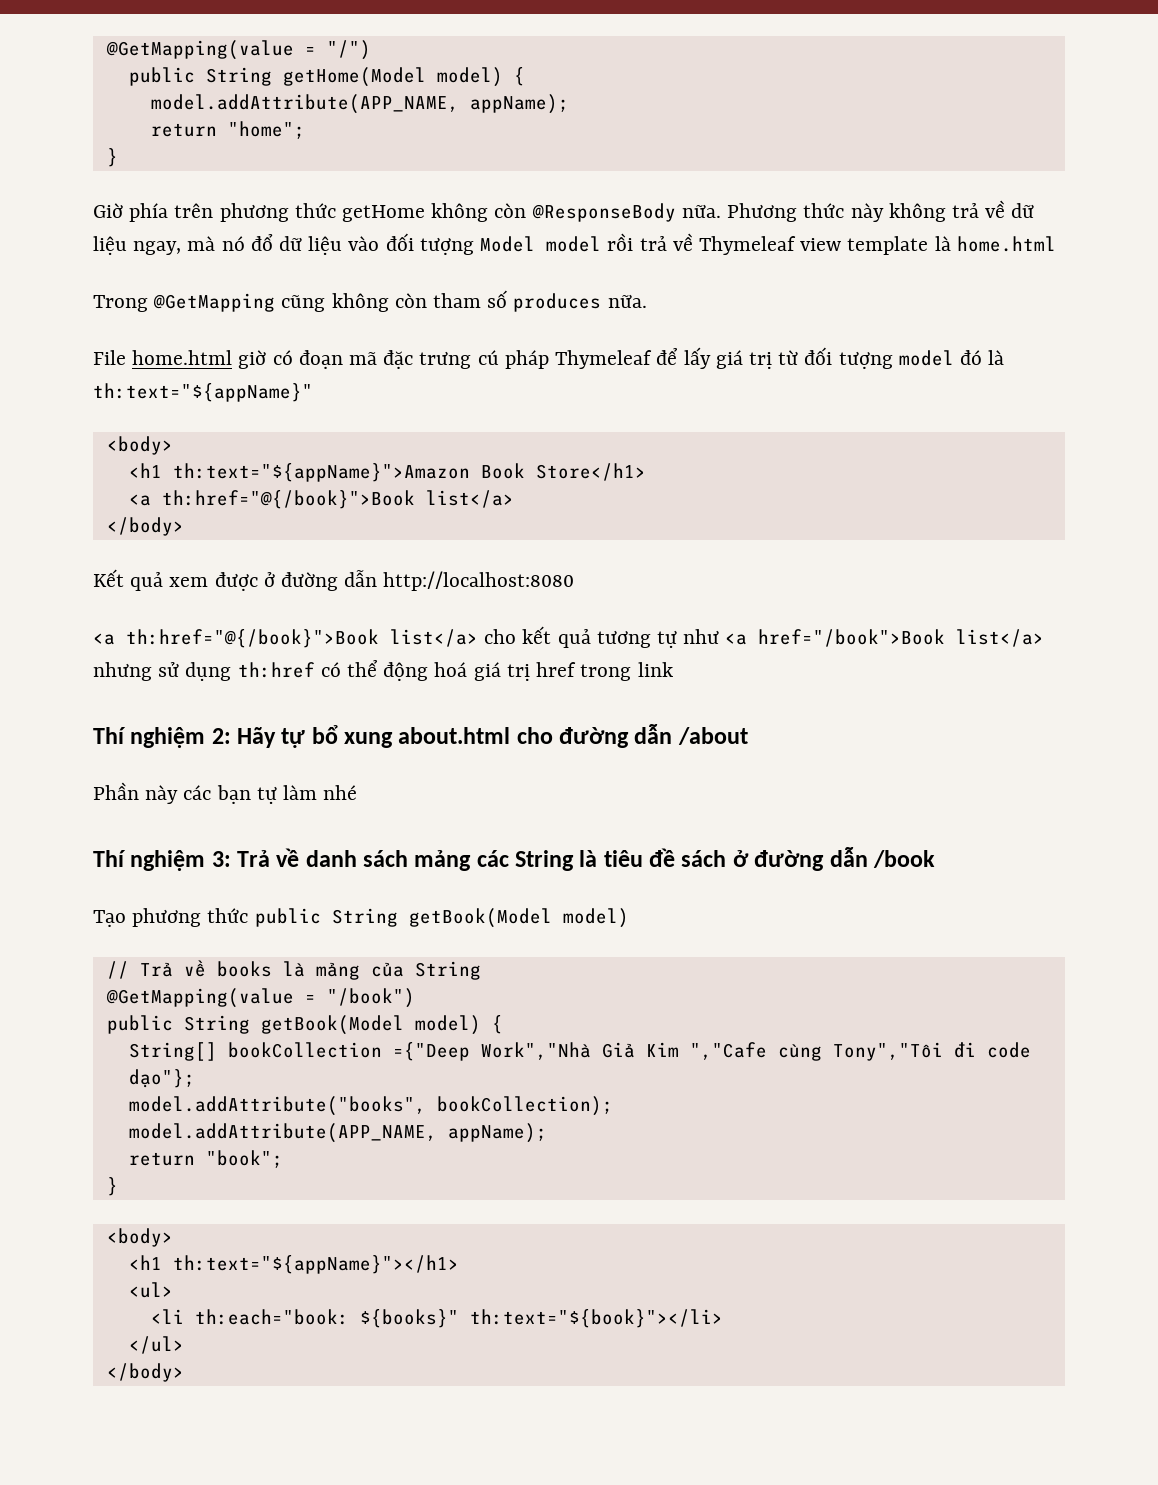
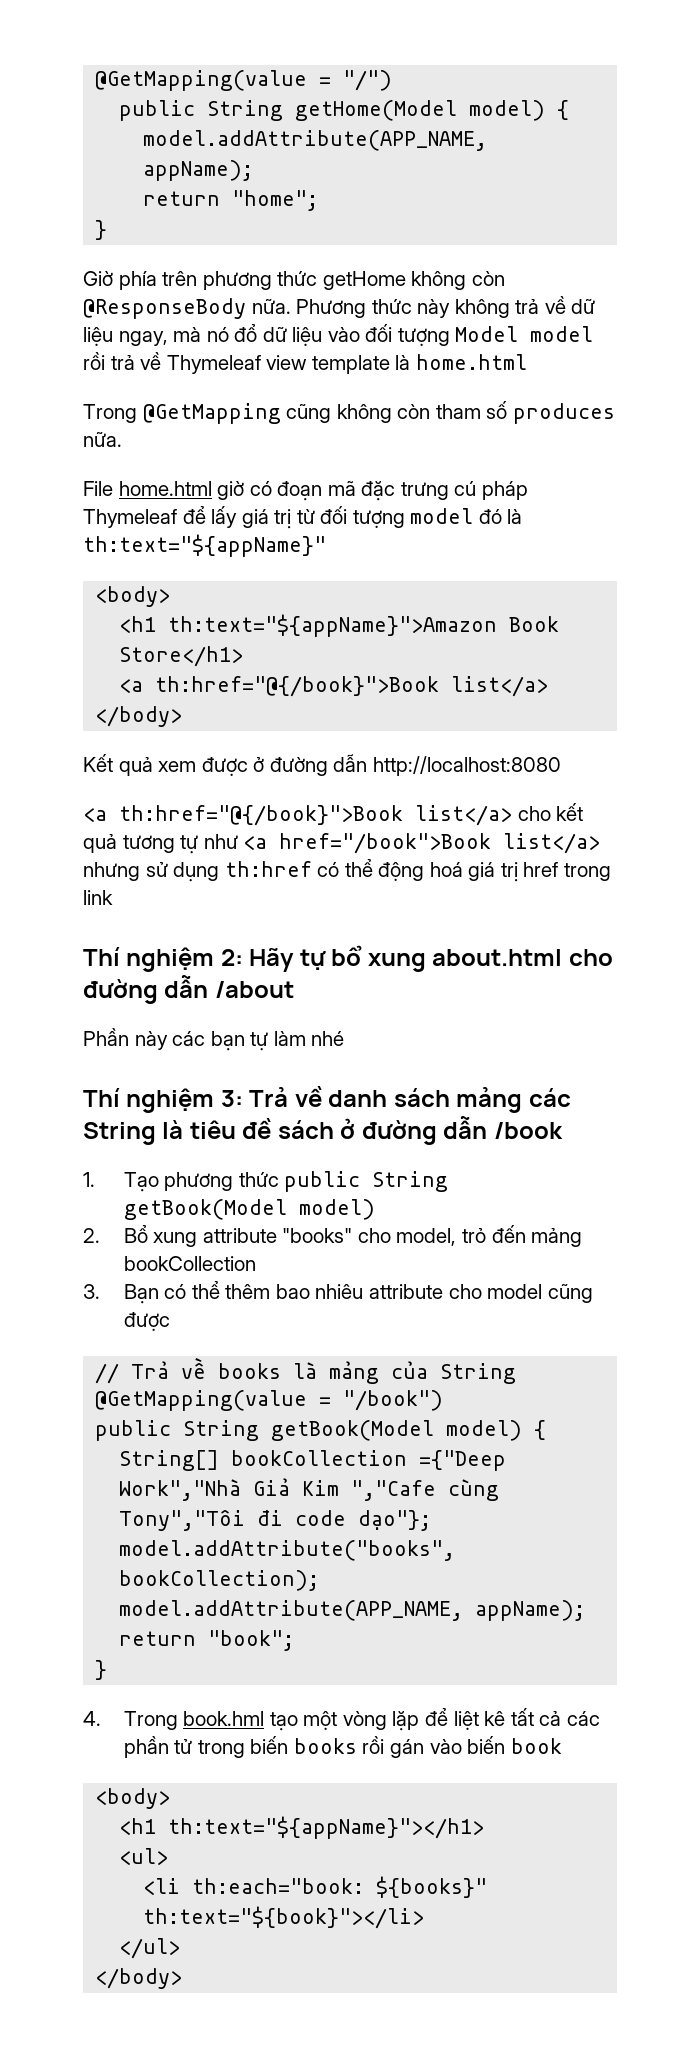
(935, 859) none -> [83,1172,95,1187] 1.
(629, 918) none -> [83,1225,583,1247] [123,1256,256,1271] [83,1281,593,1304] [123,1312,170,1331] // 2. Bổ xung attribute "books" cho model, trỏ đến mảng bookCollection // 3. Bạn có thể thêm bao nhiêu attribute cho model cũng được
(118, 1186) none -> [83,1708,600,1731] [123,1736,562,1758] // 4. Trong book.hml tạo một vòng lặp để liệt kê tất cả các phần tử trong biến books rồi gán vào biến book

